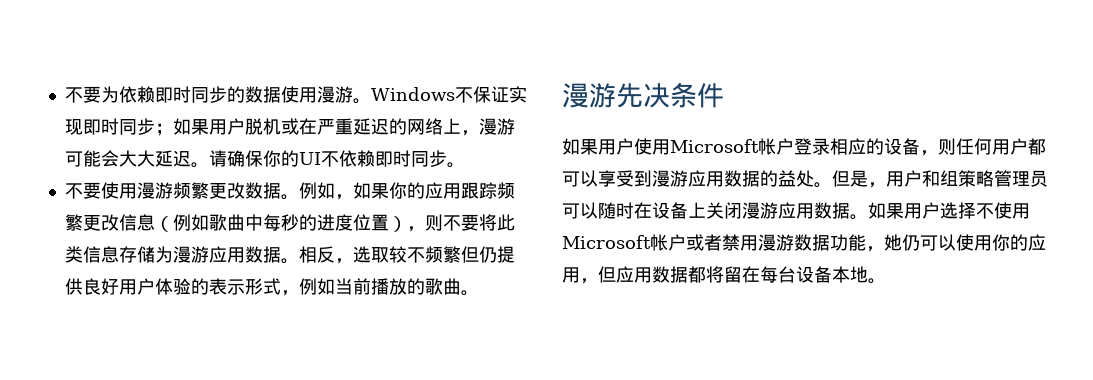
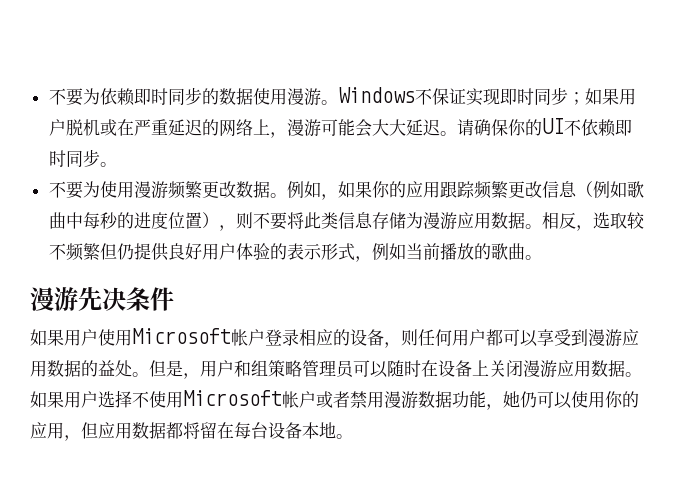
(101, 190) none -> [82,181,100,198] 为

